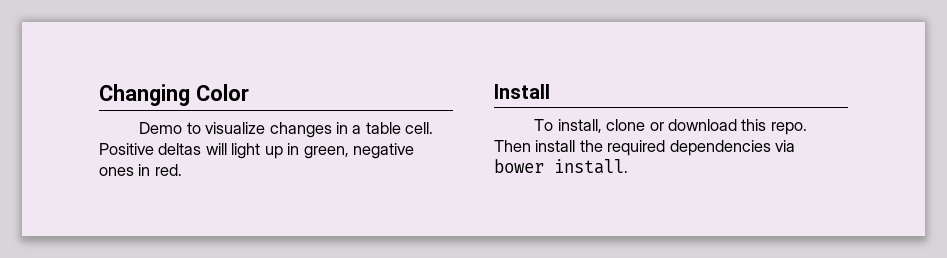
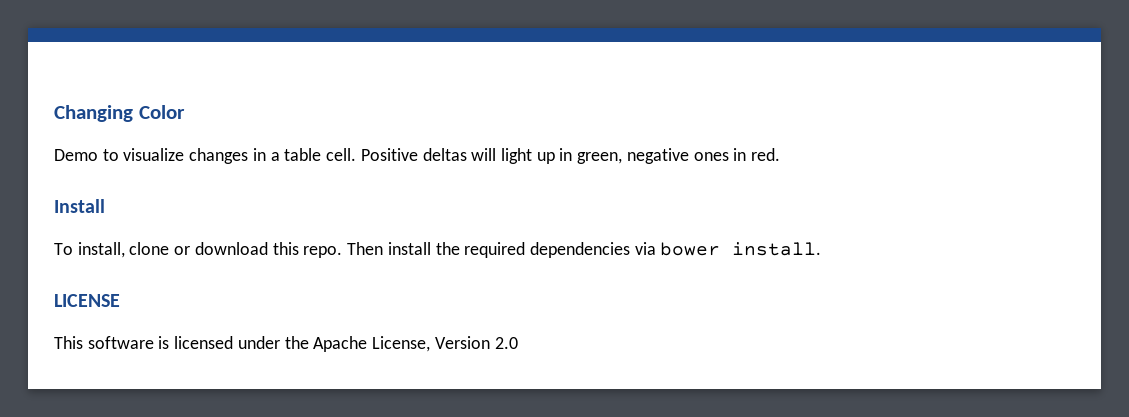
(628, 166) none -> [54,294,120,307] [54,336,518,352] // LICENSE // This software is licensed under the Apache License, Version 2.0

